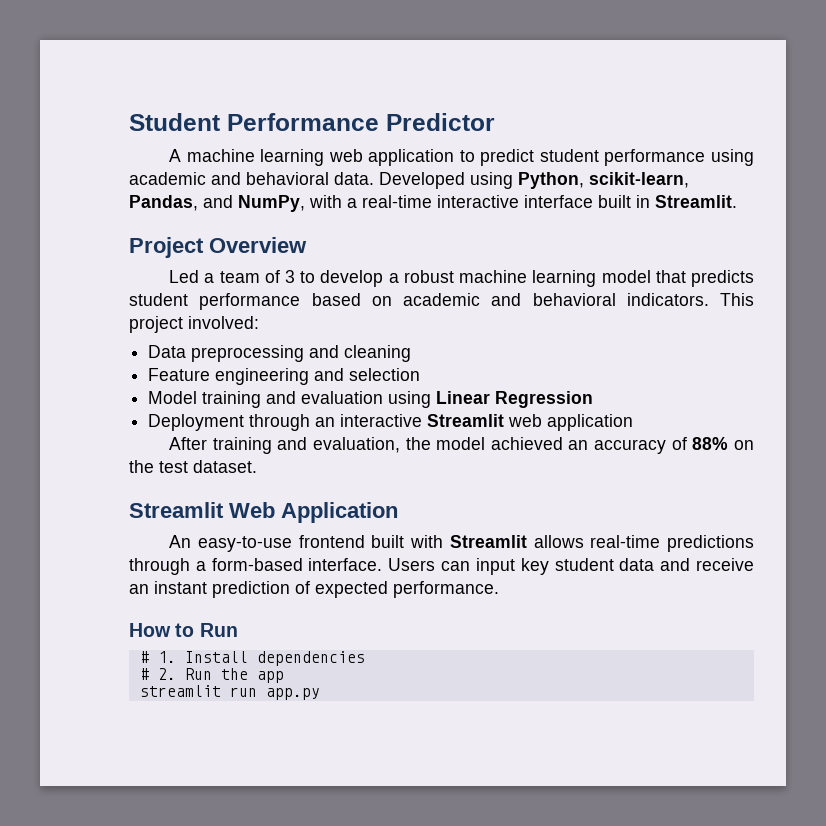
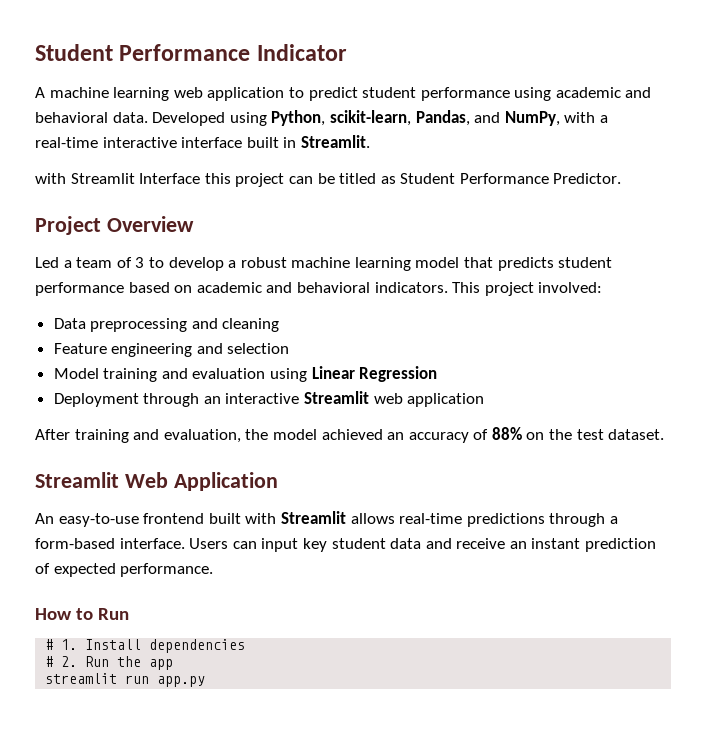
[129,113,495,131] Student Performance Predictor -> [35,44,347,61] Student Performance Indicator
(737, 201) none -> [35,173,622,187] // with Streamlit Interface this project can be titled as Student Performance Predictor.

